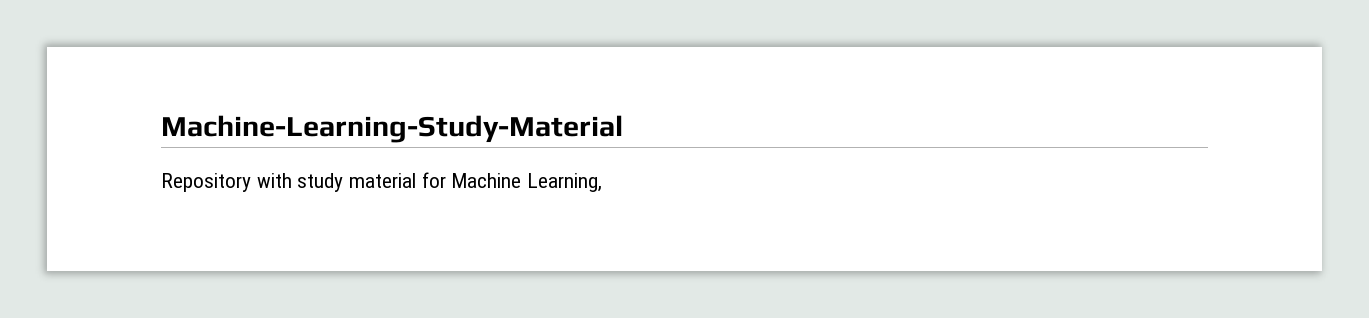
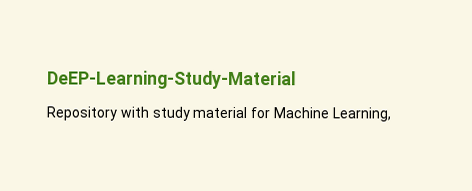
[161,115,623,143] Machine-Learning-Study-Material -> [47,70,297,90] DeEP-Learning-Study-Material

